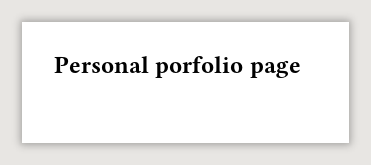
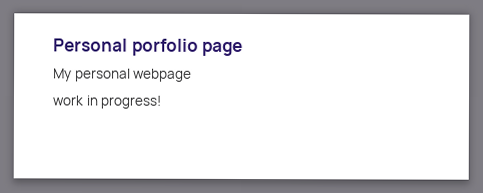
(301, 69) none -> [53,68,193,82] [52,95,163,109] // My personal webpage // work in progress!

